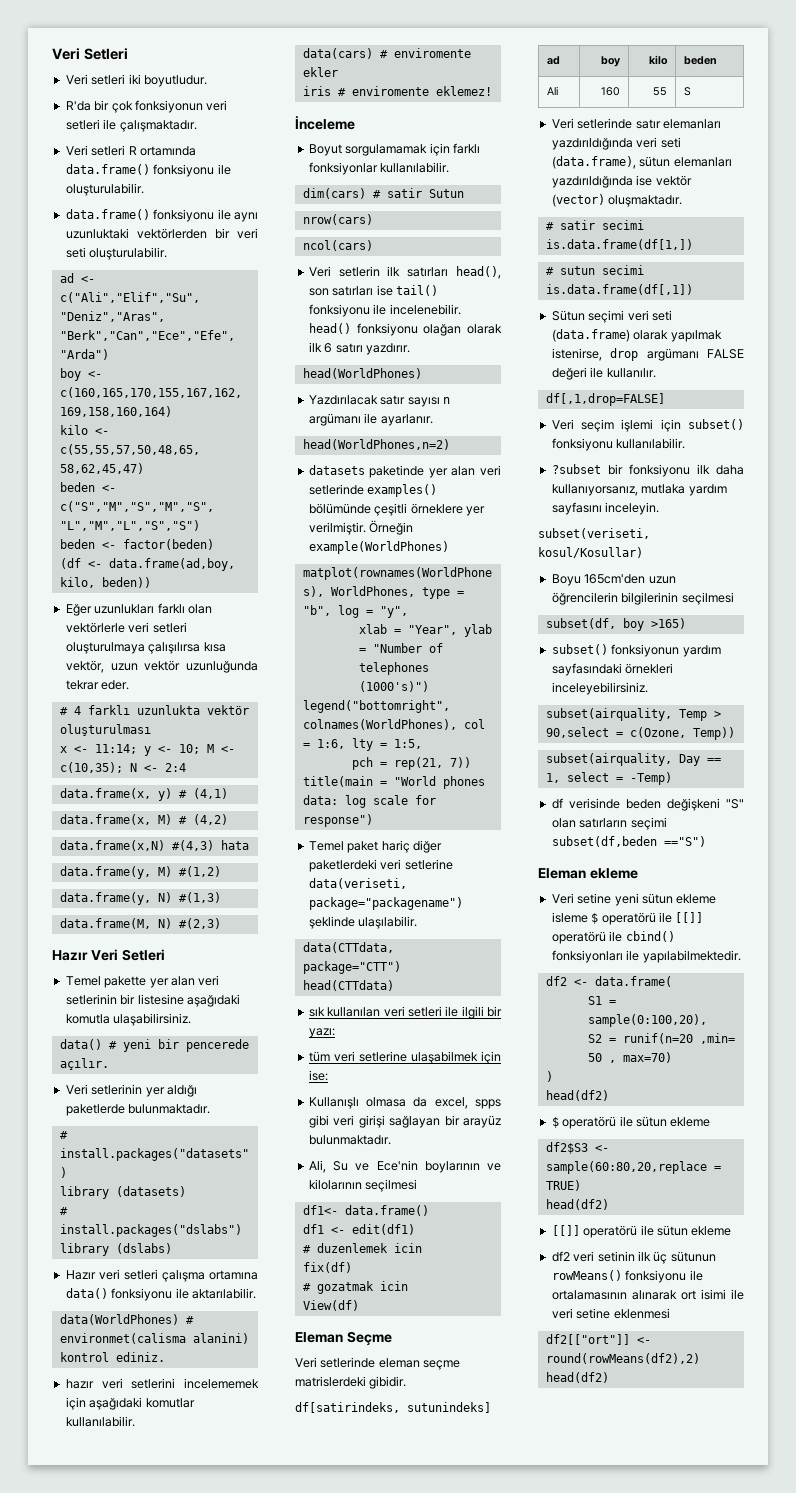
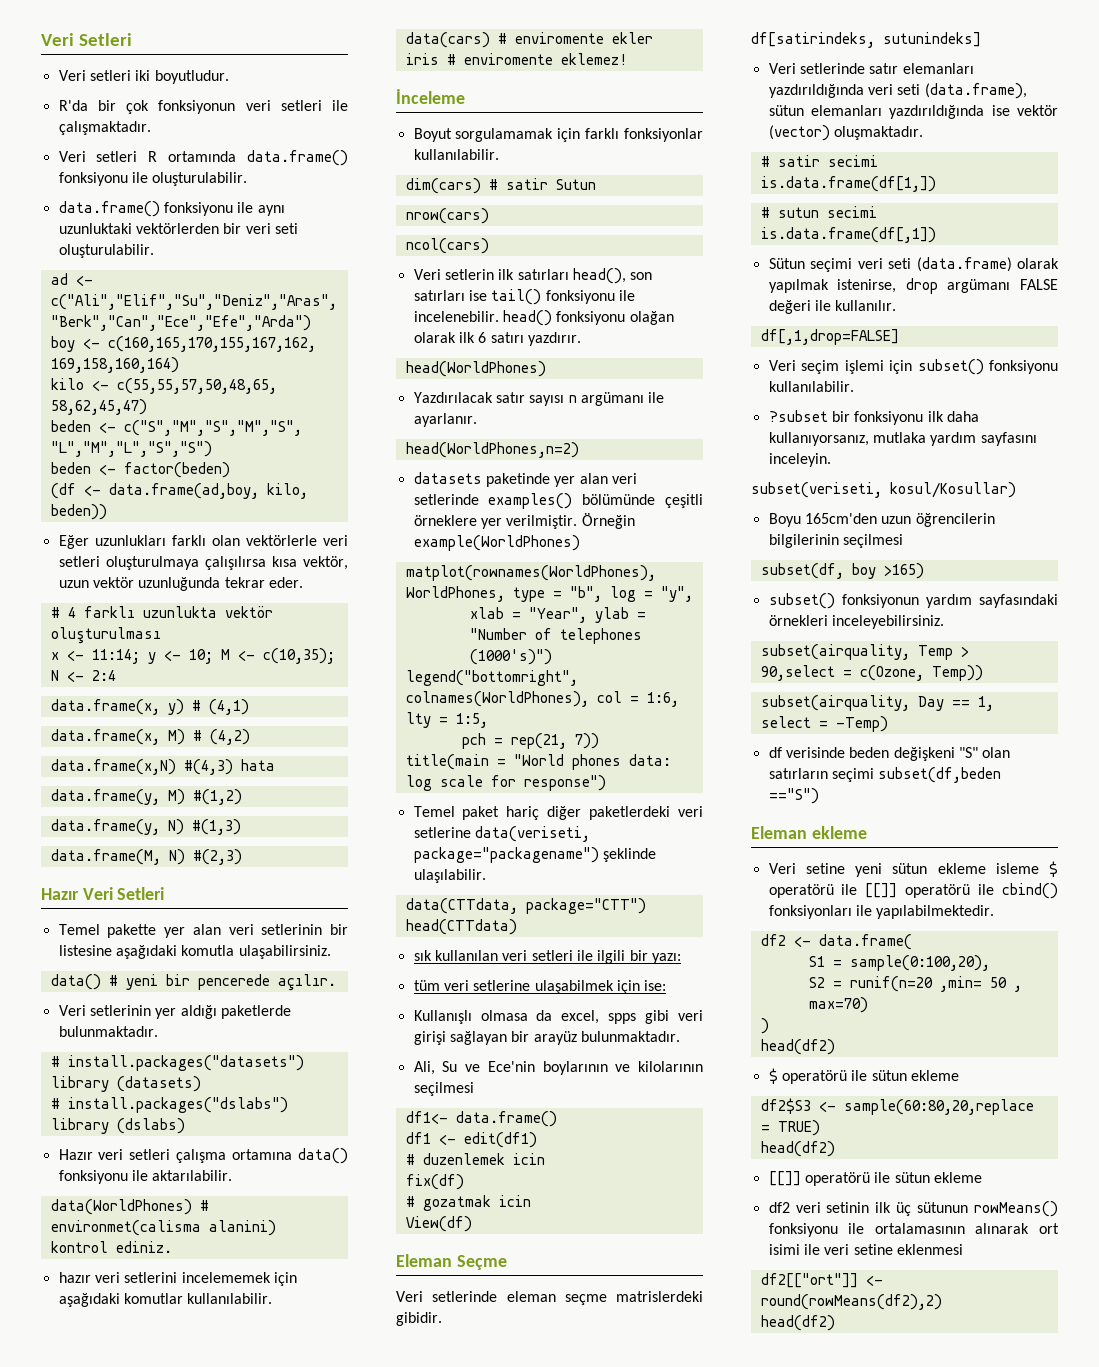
[546,56,560,65] [601,56,622,67] [649,55,669,65] [683,56,717,65] [546,86,558,95] [601,87,621,96] [653,87,668,96] [683,87,691,96] // ad | boy | kilo | beden // Ali | 160 | 55 | S -> (981, 39) none

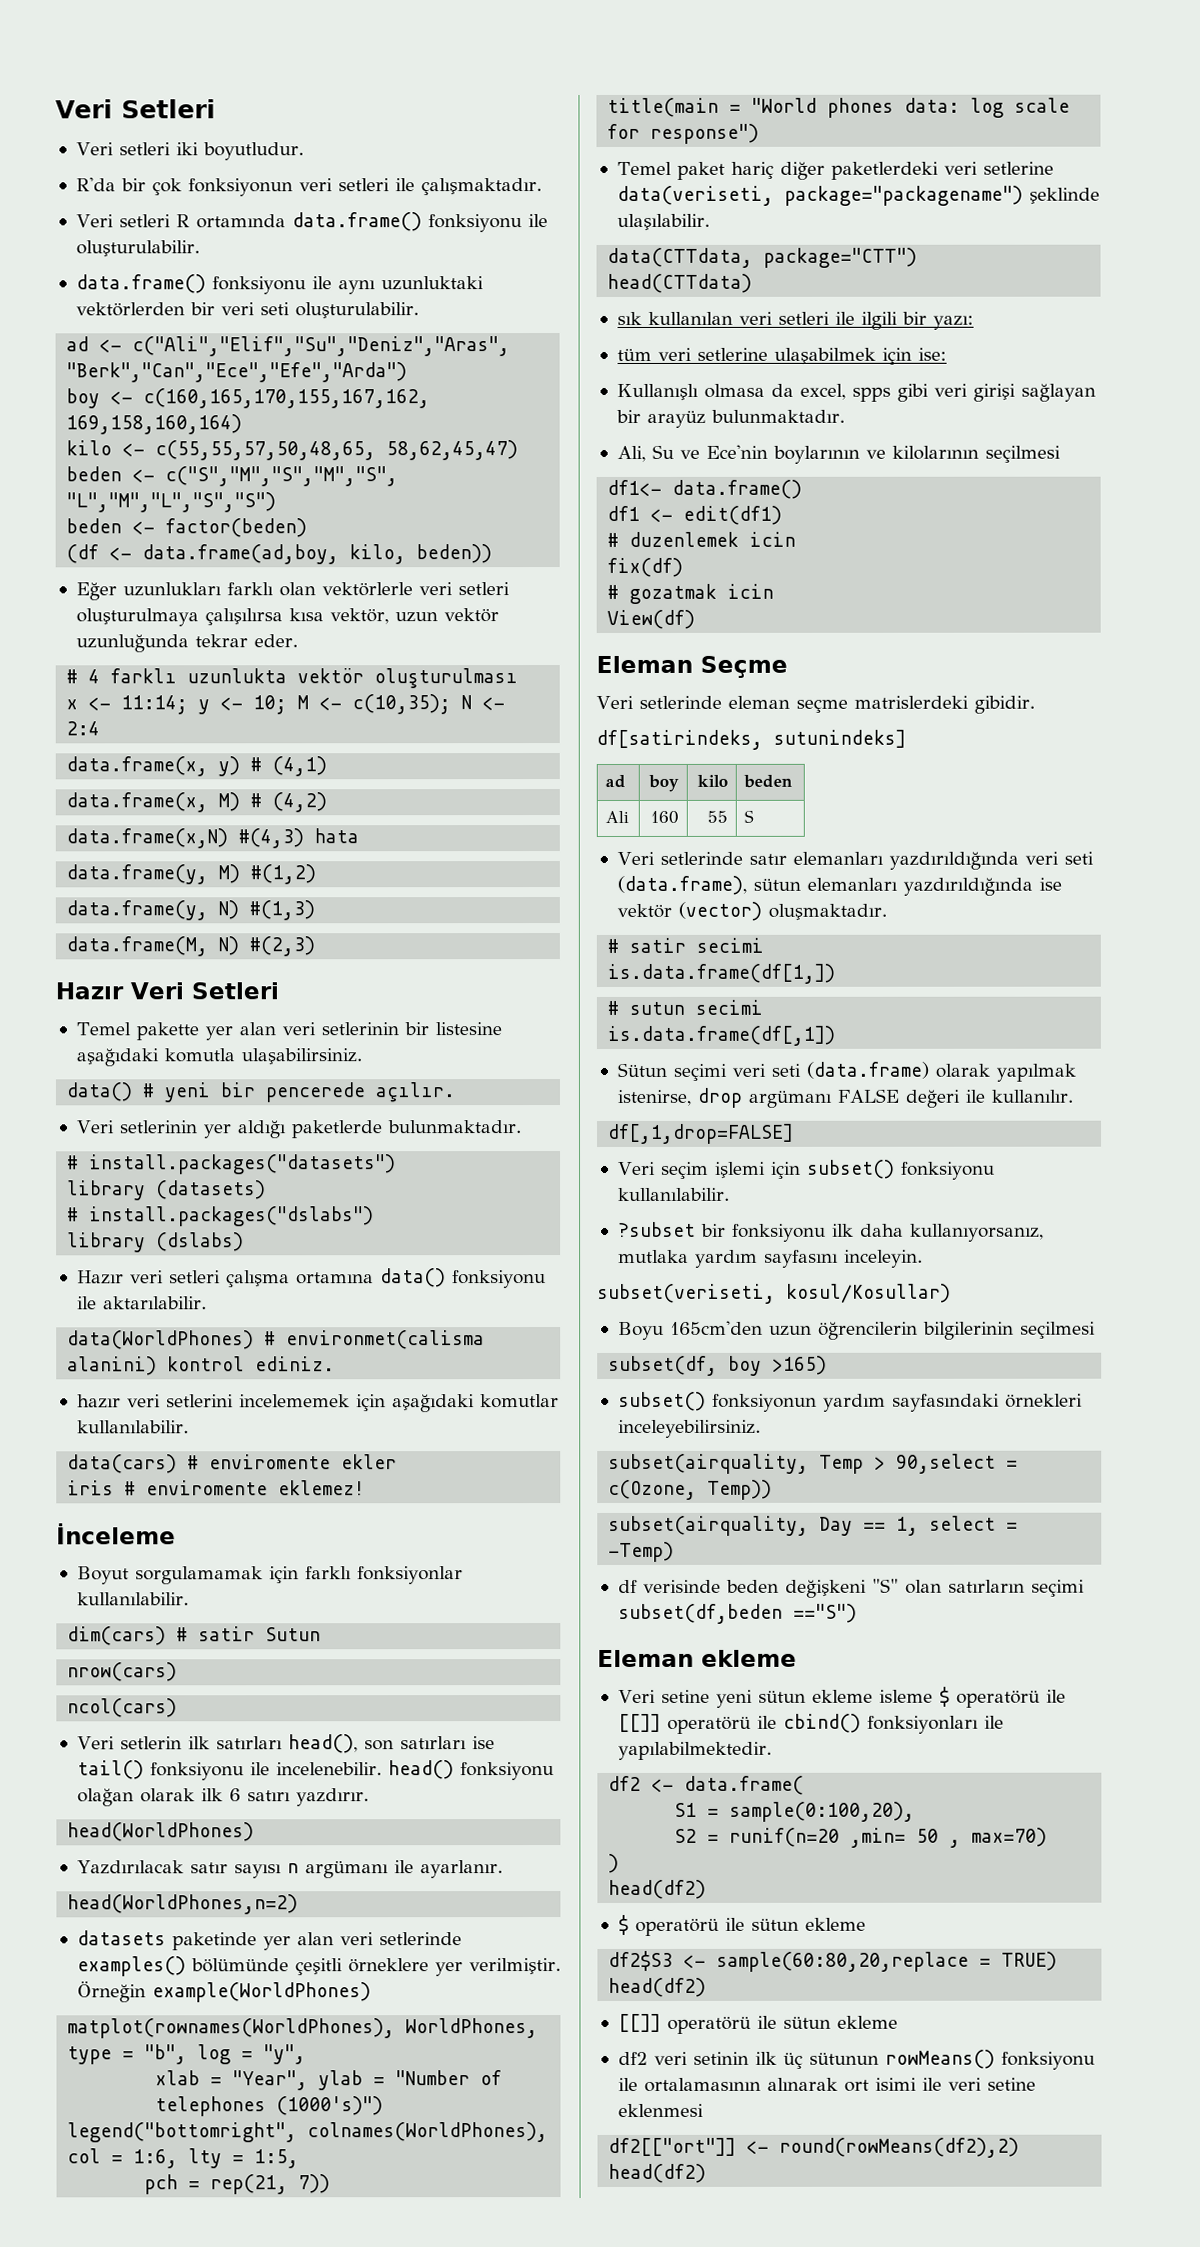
(981, 39) none -> [605,774,627,788] [647,774,679,792] [696,774,728,787] [743,774,794,788] [605,810,630,823] [649,810,679,824] [706,810,728,823] [744,809,755,823] // ad | boy | kilo | beden // Ali | 160 | 55 | S

